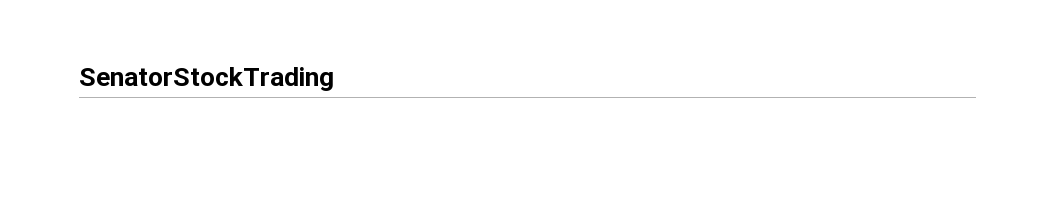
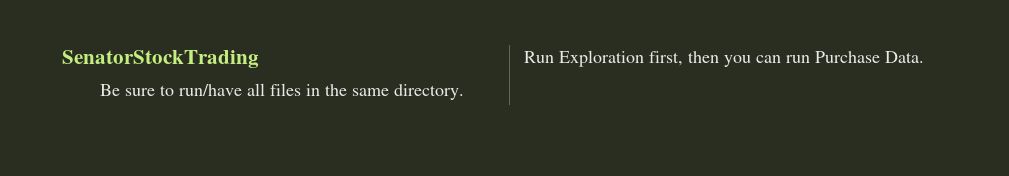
(334, 79) none -> [100,83,465,100] [524,50,924,67] // Be sure to run/have all files in the same directory. Run Exploration first, then you can run Purchase Data.

